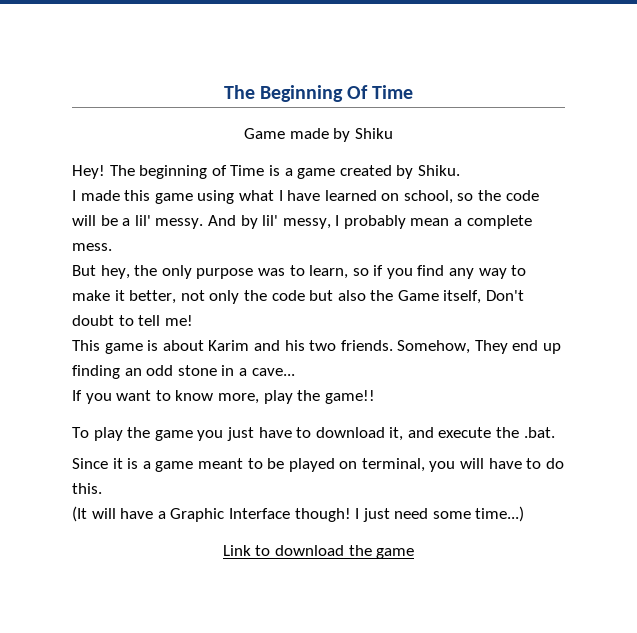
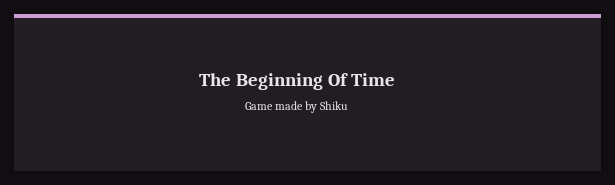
[72,165,460,179] [72,190,539,204] [72,215,532,229] [72,243,112,251] [72,265,527,279] [72,290,525,304] [72,315,193,326] [72,340,562,354] [72,365,295,379] [72,390,375,404] [72,427,555,441] [72,458,564,472] [72,483,102,494] [72,506,525,522] [222,545,415,559] // Hey! The beginning of Time is a game created by Shiku. // I made this game using what I have learned on school, so the code will be a lil' messy. And by lil' messy, I probably mean a complete mess. // But hey, the only purpose was to learn, so if you find any way to make it better, not only the code but also the Game itself, Don't doubt to tell me! // This game is about Karim and his two friends. Somehow, They end up finding an odd stone in a cave... // If you want to know more, play the game!! // To play the game you just have to download it, and execute the .bat. // Since it is a game meant to be played on terminal, you will have to do this. // (It will have a Graphic Interface though! I just need some time...) // Link to download the game -> (349, 105) none

